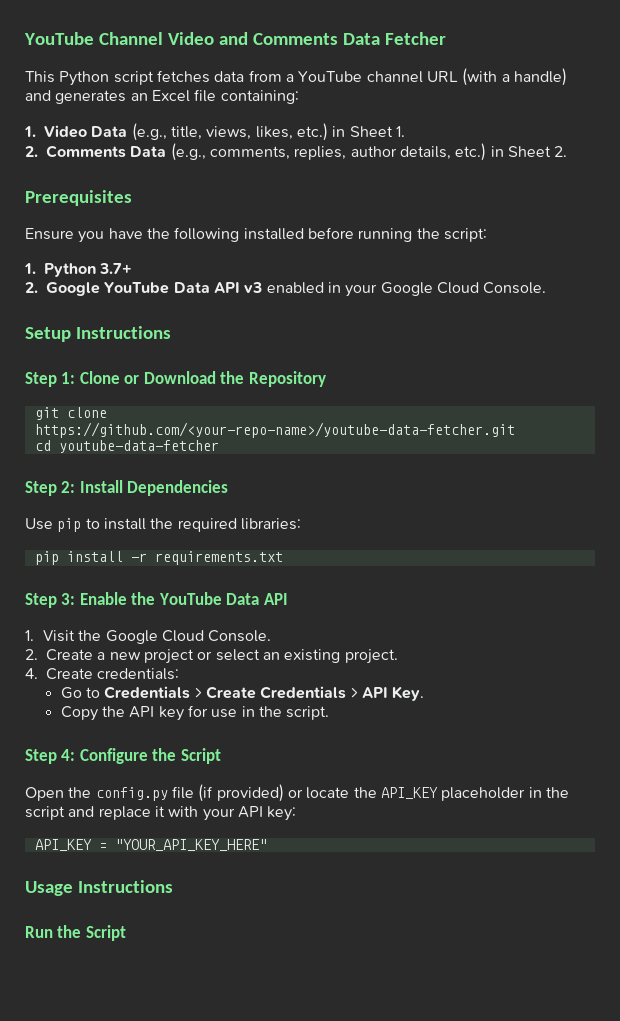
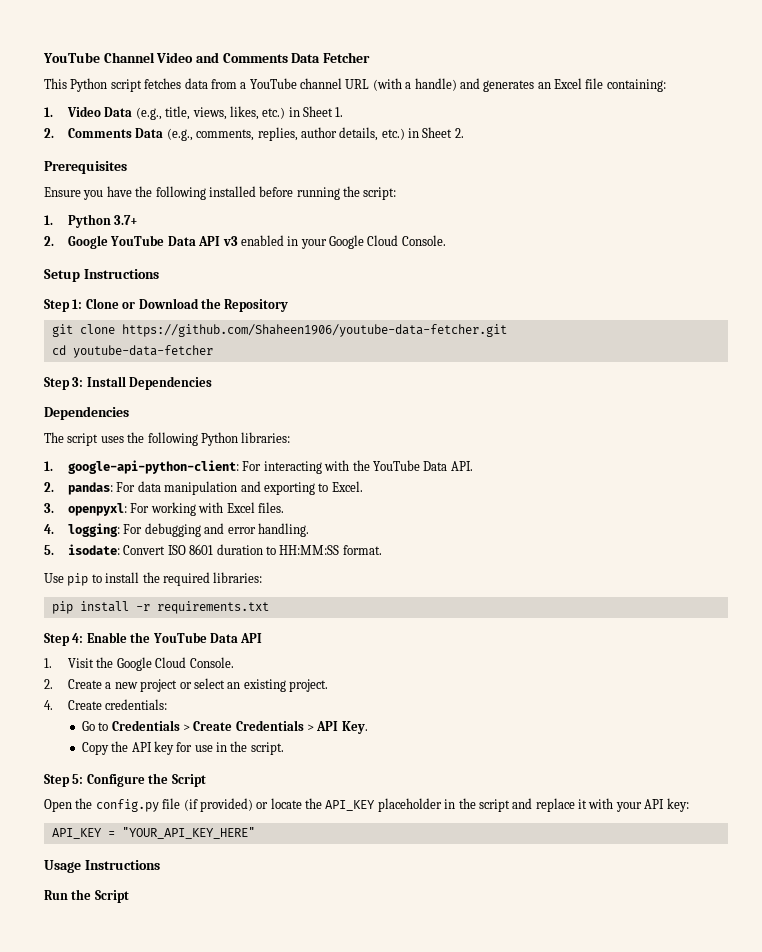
[34,422,515,438] https://github.com/<your-repo-name>/youtube-data-fetcher.git -> [121,324,507,337] https://github.com/Shaheen1906/youtube-data-fetcher.git
[61,481,76,493] 2: -> [72,377,84,387] 3:
(229, 488) none -> [44,406,129,420] [44,432,291,446] [44,460,473,474] [44,481,363,495] [44,502,284,516] [44,523,309,537] [44,544,382,555] // Dependencies // The script uses the following Python libraries: // 1. google-api-python-client: For interacting with the YouTube Data API. // 2. pandas: For data manipulation and exporting to Excel. // 3. openpyxl: For working with Excel files. // 4. logging: For debugging and error handling. // 5. isodate: Convert ISO 8601 duration to HH:MM:SS format.
[61,593,76,605] 3: -> [72,633,84,643] 4:
[61,749,76,761] 4: -> [72,774,84,784] 5:

